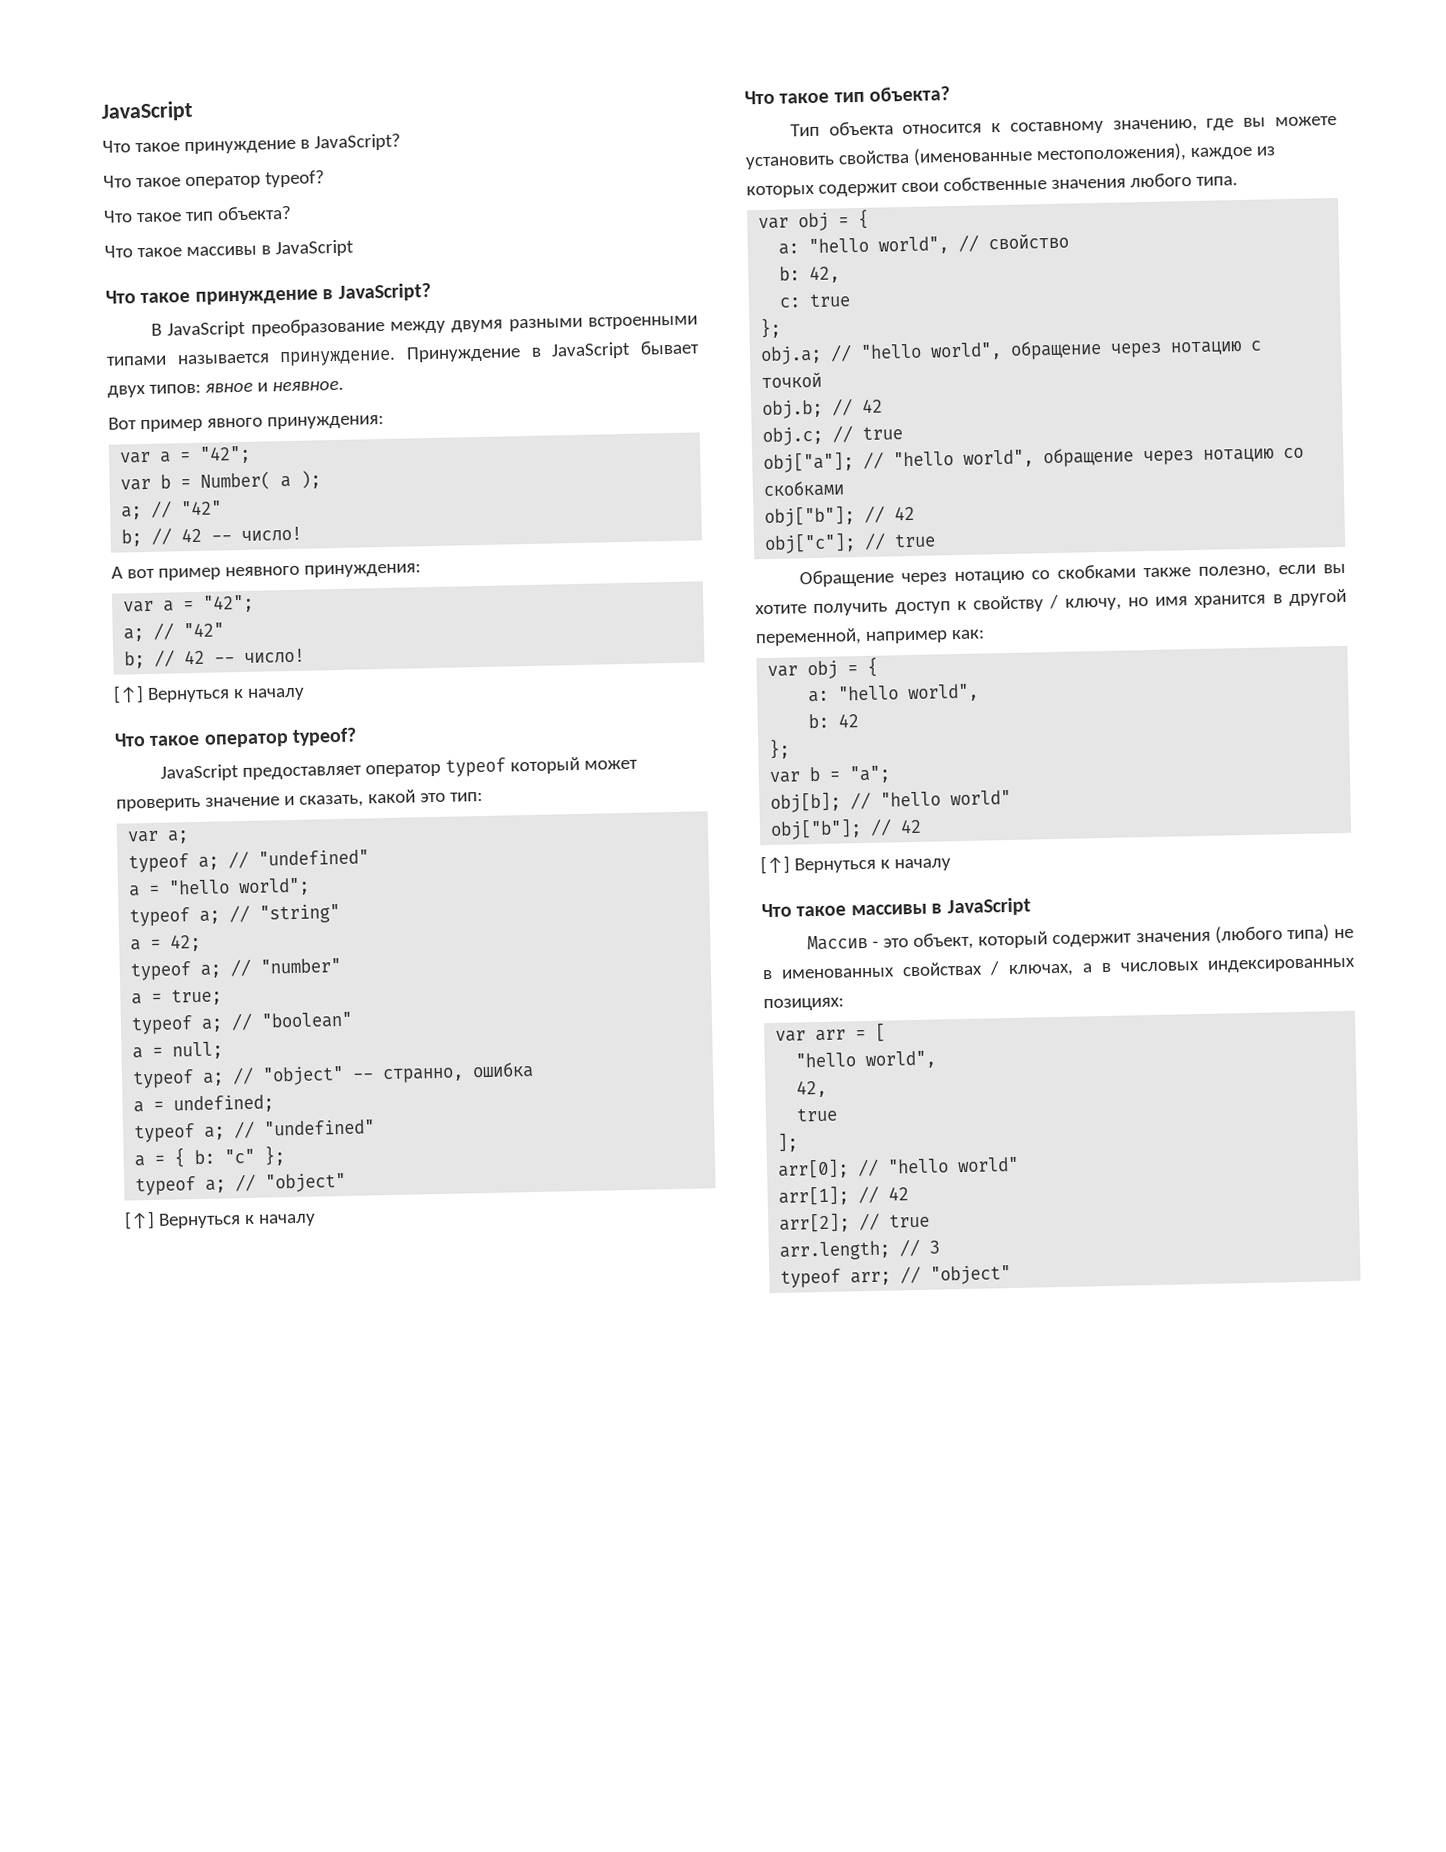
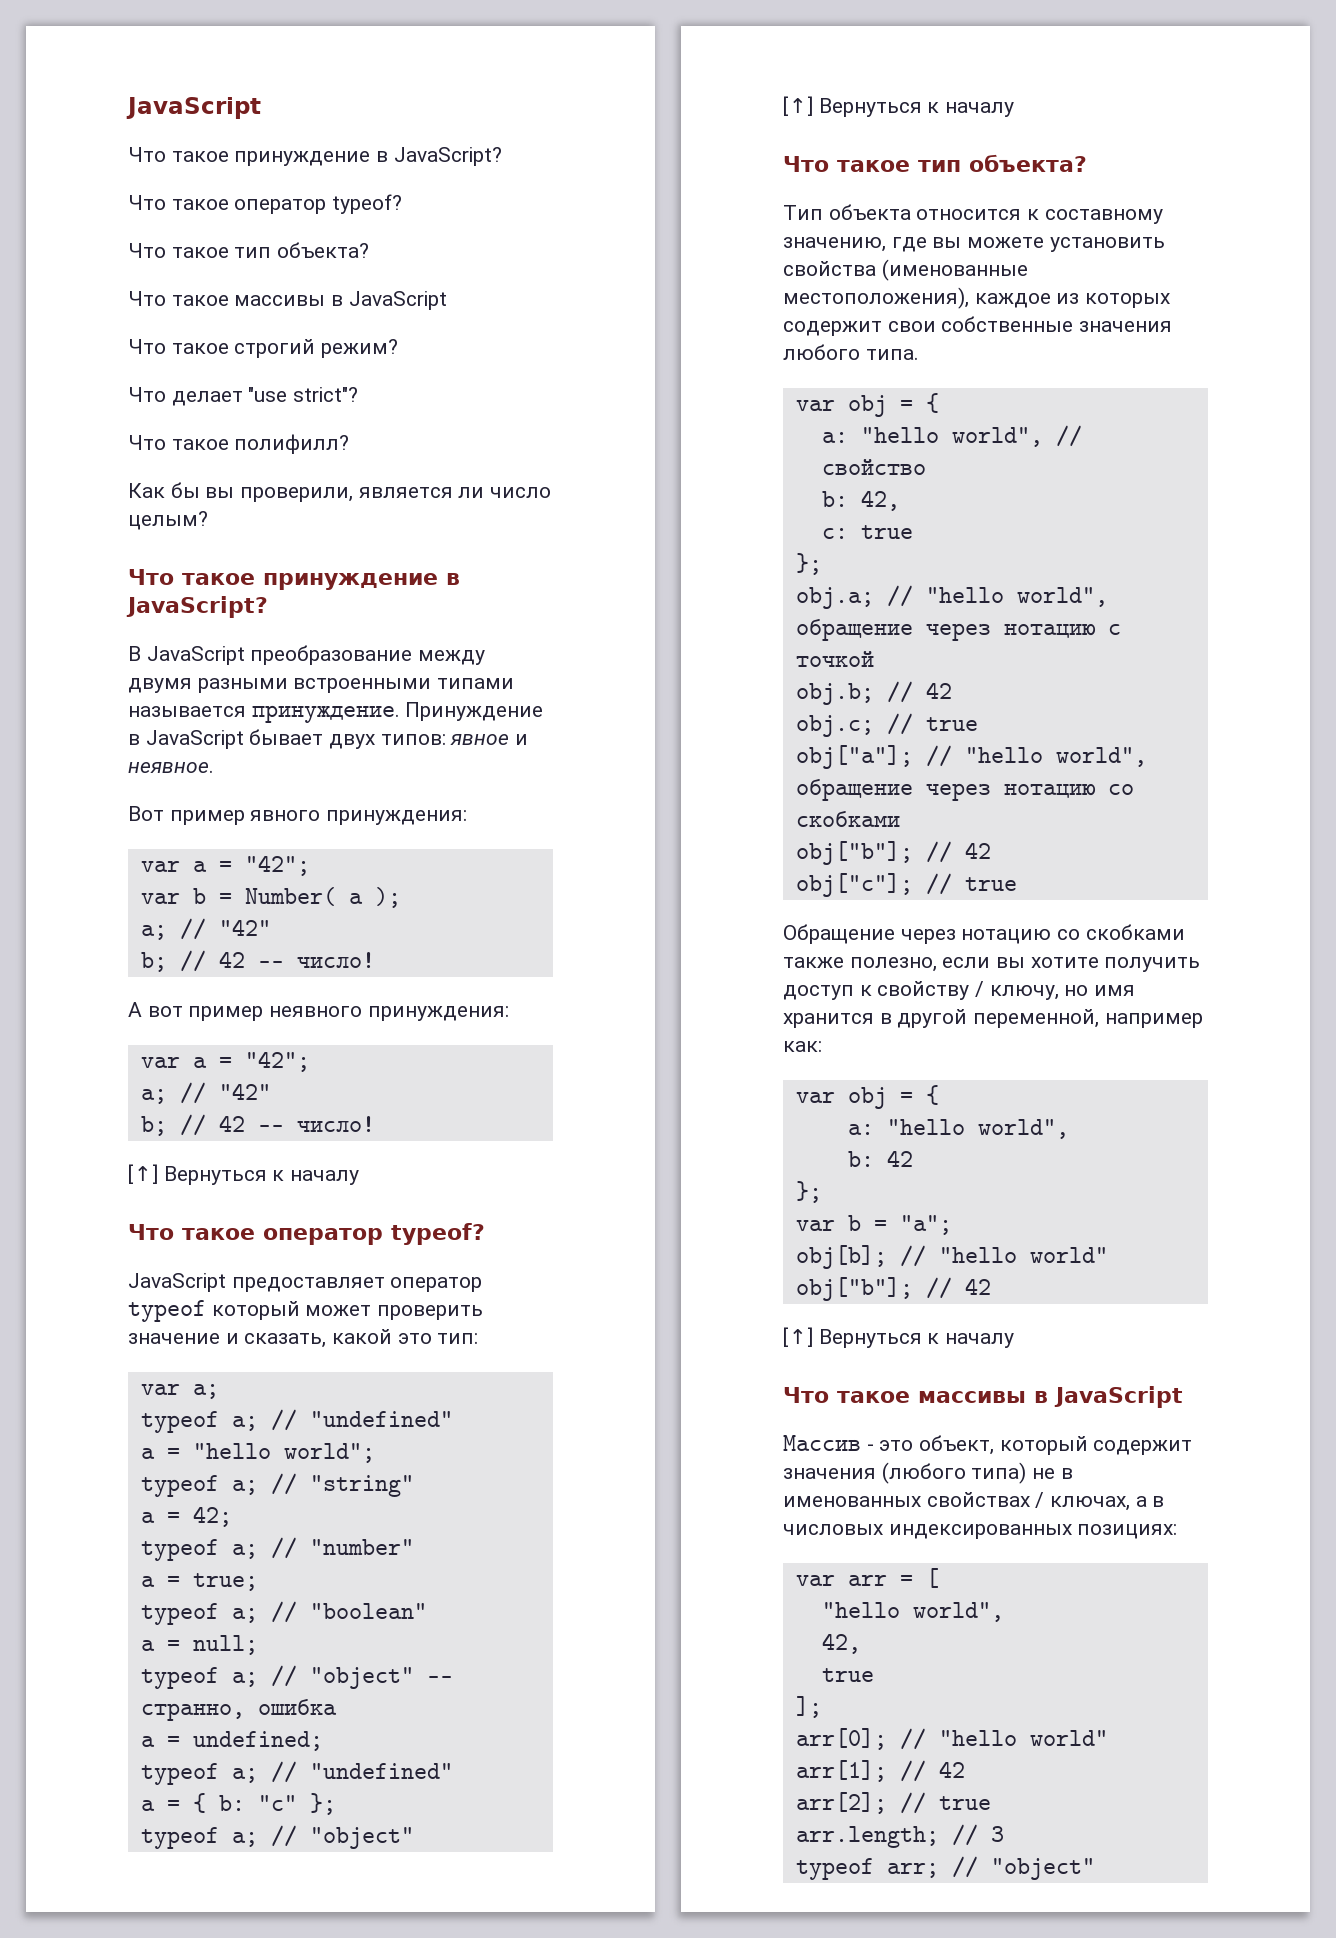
(354, 248) none -> [128,339,399,358] [128,387,359,406] [128,434,350,454] [128,482,552,502] [128,511,208,530] // Что такое строгий режим? // Что делает "use strict"? // Что такое полифилл? // Как бы вы проверили, является ли число целым?

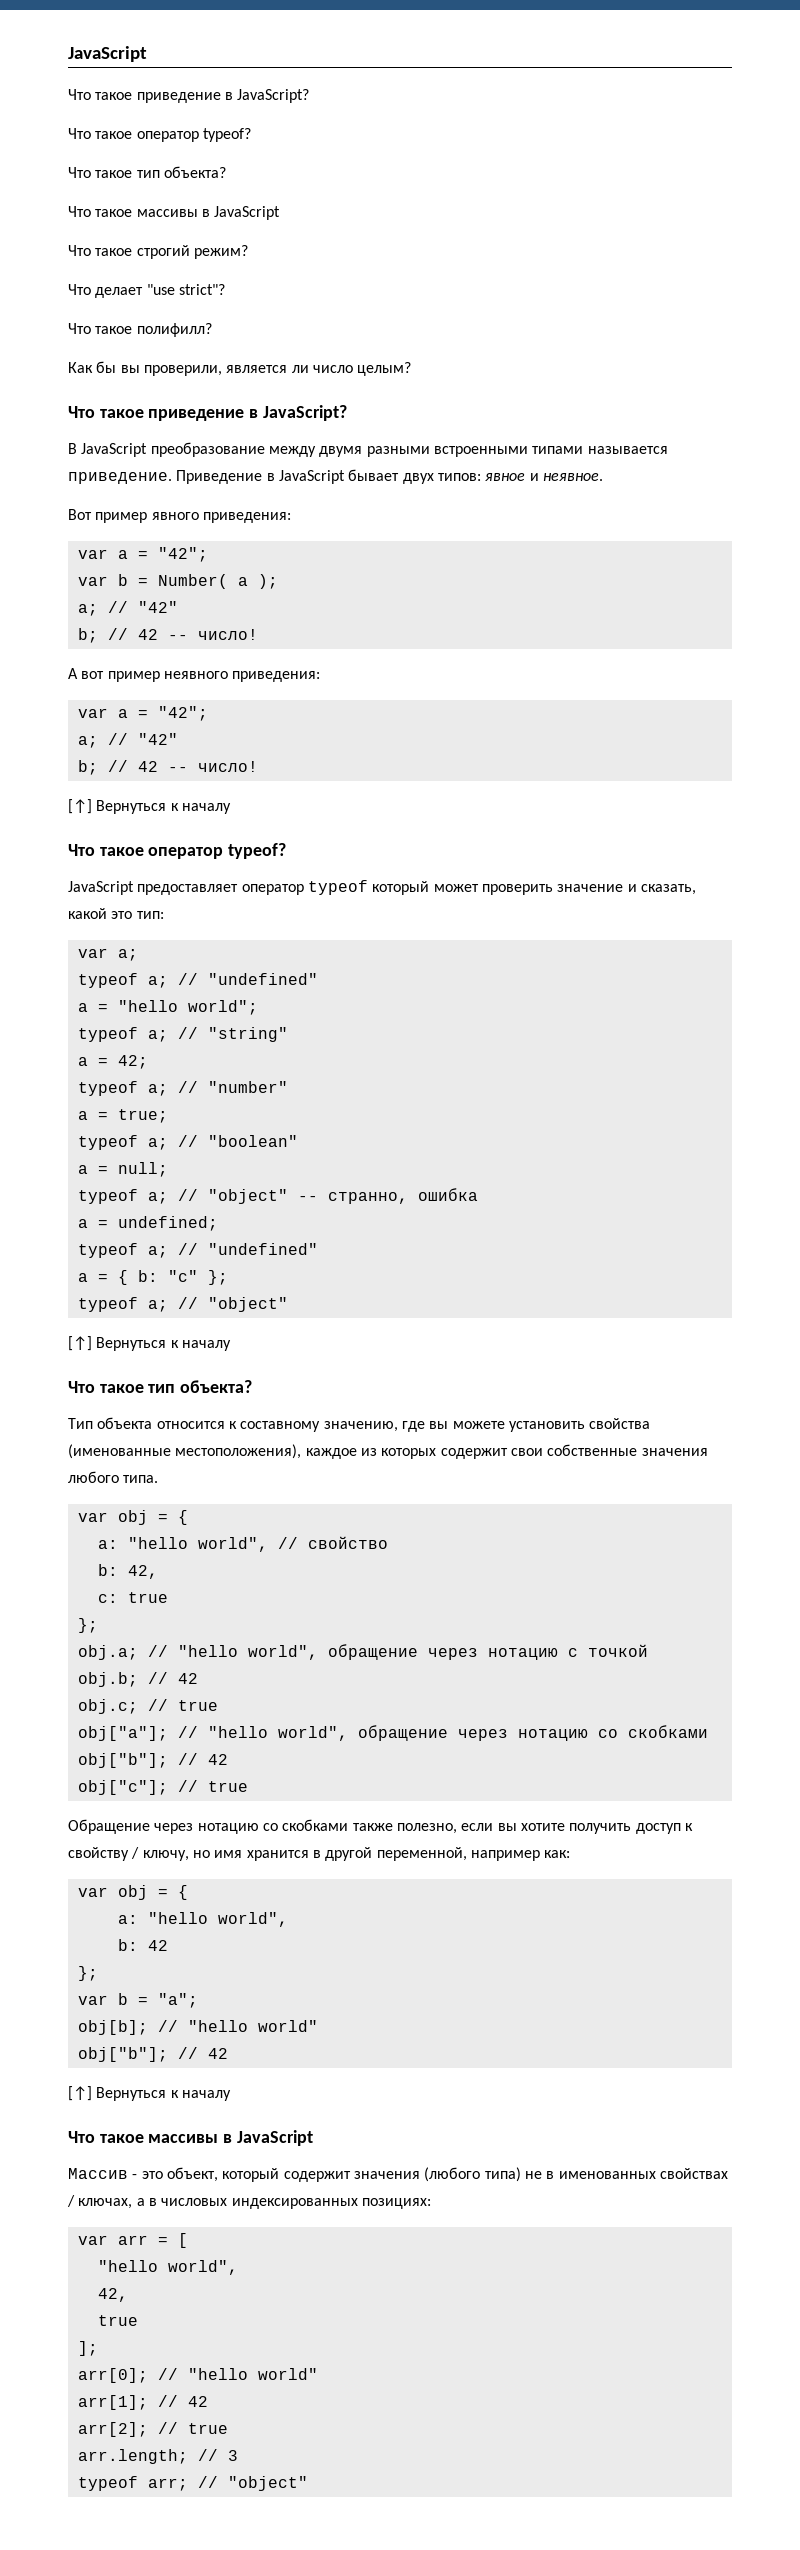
[126,97,261,119] [128,147,371,166] JavaScript // Что такое принуждение -> [68,46,147,62] [68,89,221,103] JavaScript // Что такое приведение
[263,573,438,590] принуждение -> [148,409,245,421] приведение
[251,702,544,723] принуждение. Принуждение -> [68,470,263,484] приведение. Приведение
[326,810,468,825] принуждения: -> [202,512,291,523] приведения:
[367,1006,509,1021] принуждения: -> [232,671,321,682] приведения:

